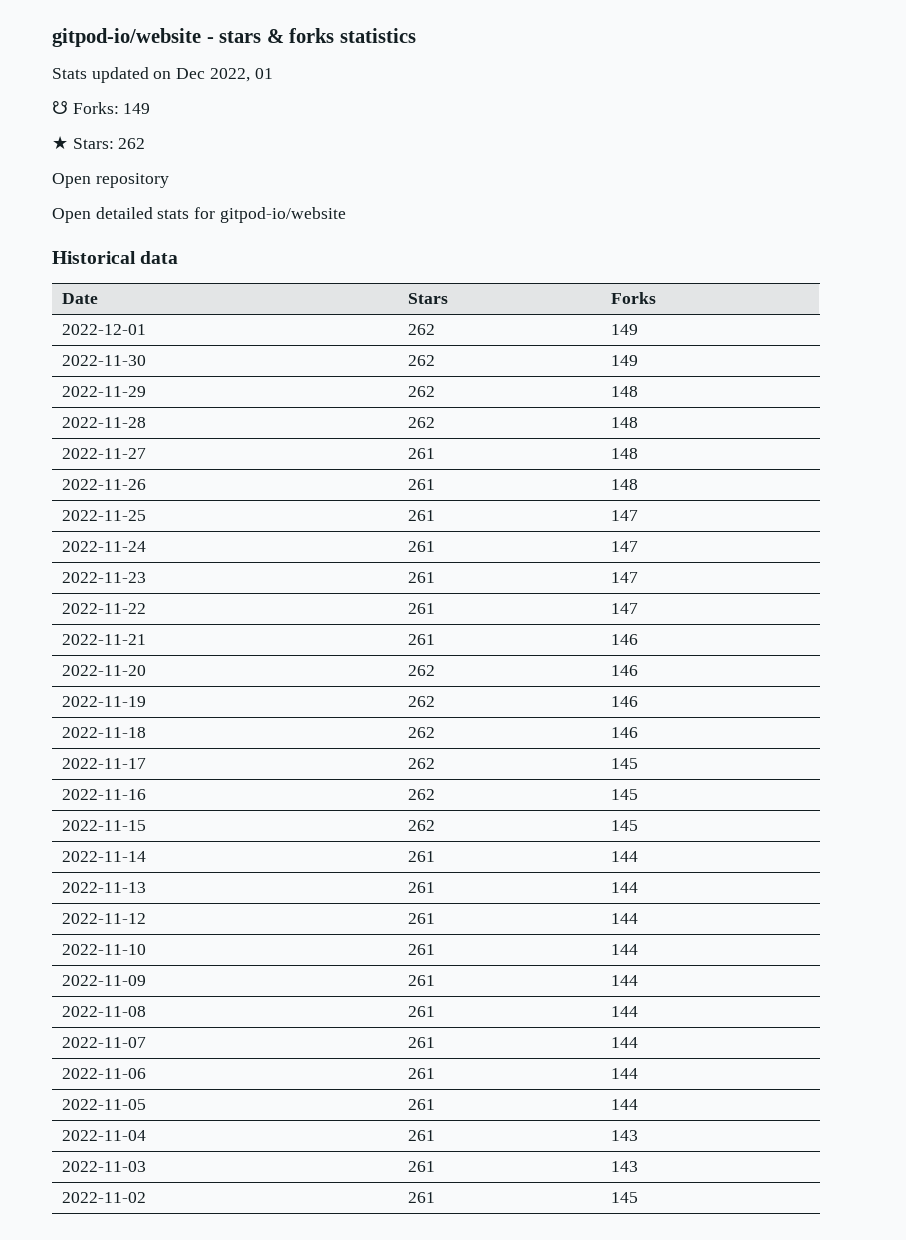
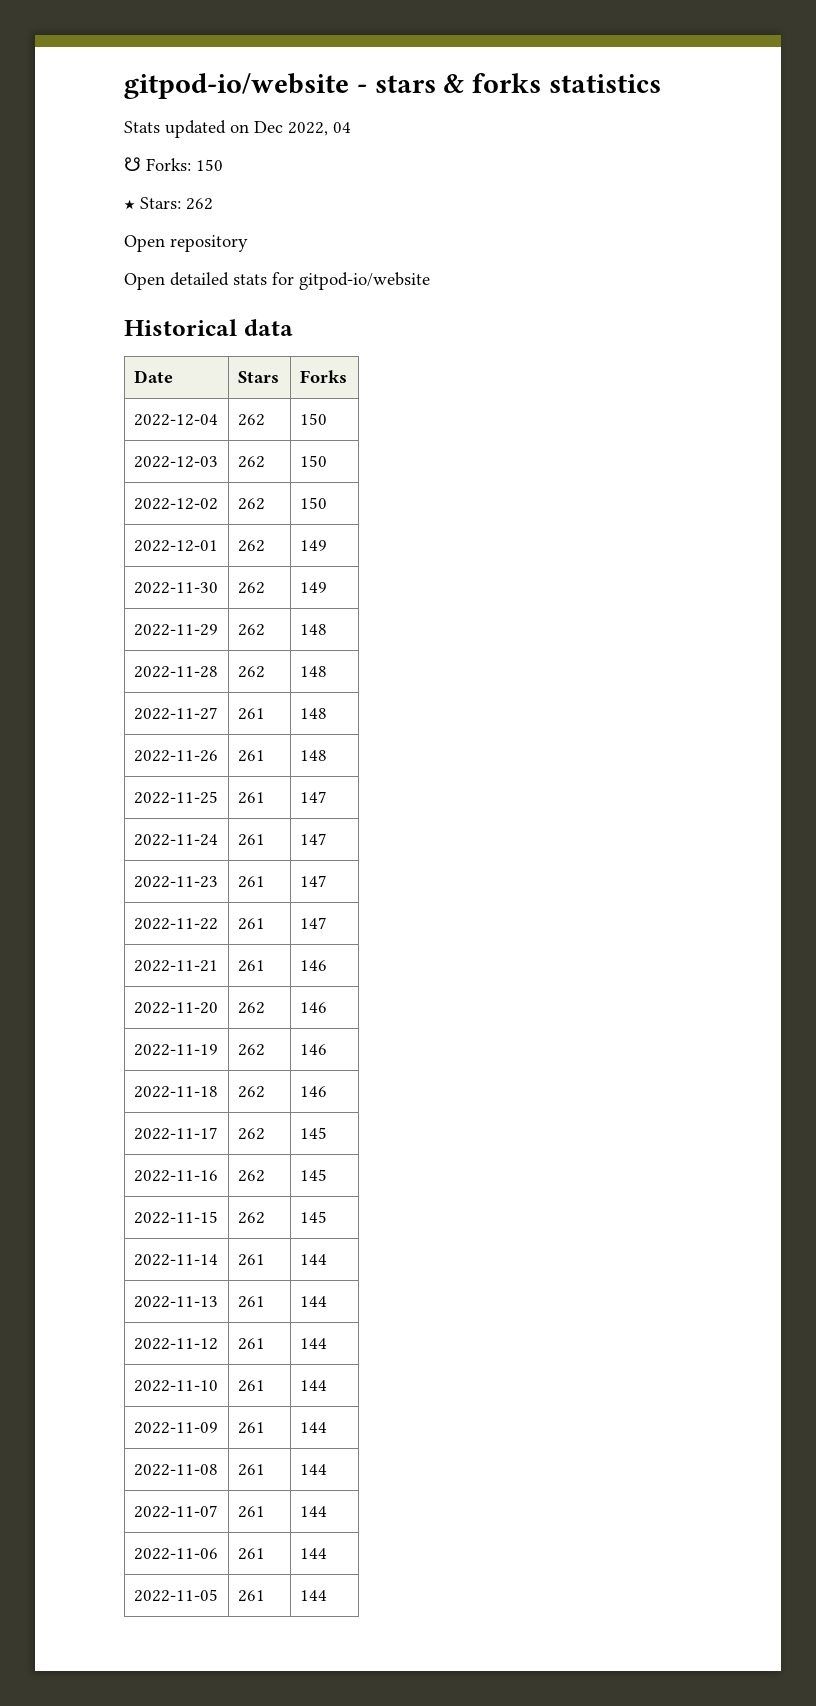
[254,68,273,79] 01 -> [333,122,351,133] 04
[123,103,151,114] 149 -> [196,159,223,171] 150
(657, 298) none -> [133,414,218,426] [237,414,265,426] [299,413,327,425] [133,456,218,468] [237,456,265,468] [299,455,327,467] [133,498,218,510] [237,498,265,510] [299,497,327,509] // 2022-12-04 | 262 | 150 // 2022-12-03 | 262 | 150 // 2022-12-02 | 262 | 150
[62,1130,147,1141] [408,1130,436,1141] [611,1130,639,1141] [62,1161,147,1172] [408,1161,436,1172] [611,1161,639,1172] [62,1192,147,1203] [408,1192,436,1203] [611,1192,639,1203] // 2022-11-04 | 261 | 143 // 2022-11-03 | 261 | 143 // 2022-11-02 | 261 | 145 -> (327, 1595) none

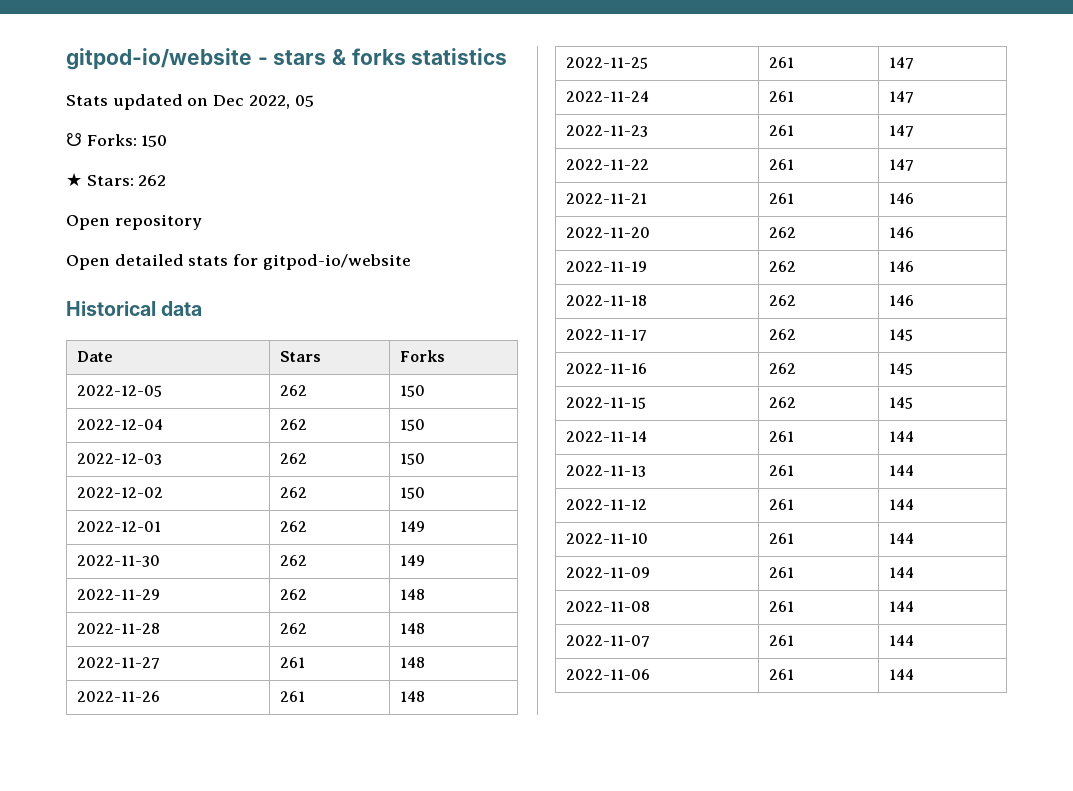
[333,122,351,133] 04 -> [294,95,314,107] 05
(347, 376) none -> [77,385,163,397] [280,385,308,396] [400,385,426,397] // 2022-12-05 | 262 | 150
[133,1589,218,1602] [237,1590,265,1602] [299,1590,327,1601] // 2022-11-05 | 261 | 144 -> (915, 674) none

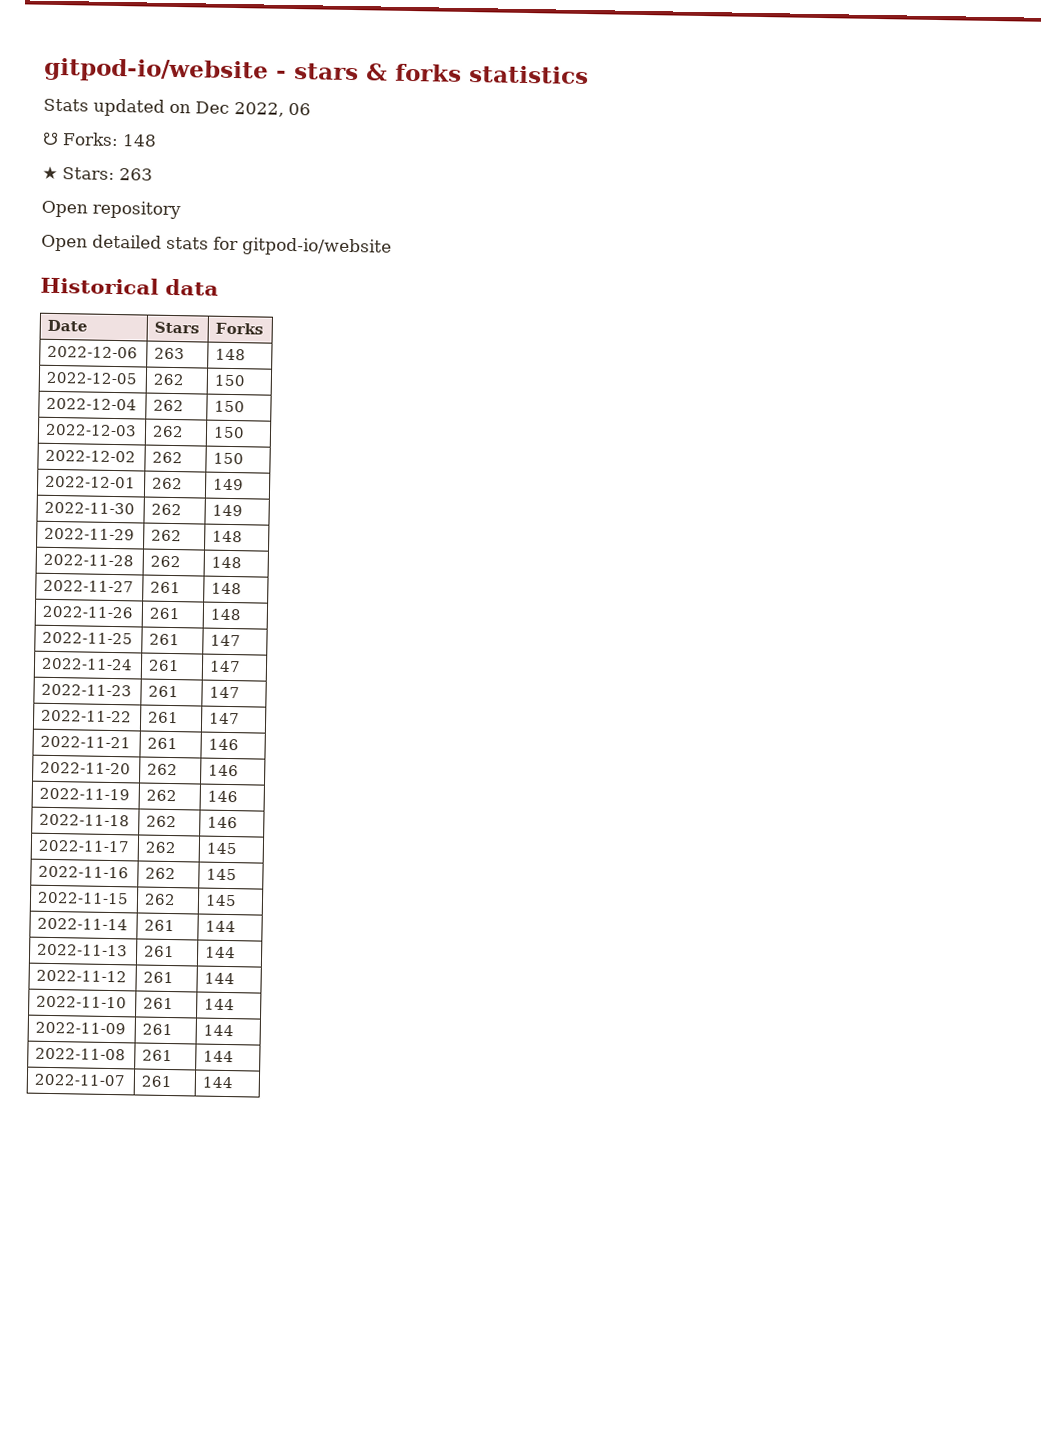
[294,95,314,107] 05 -> [288,102,311,116] 06
[141,135,168,147] 150 -> [121,134,157,147] 148
[138,175,167,186] 262 -> [119,168,153,181] 263
(446, 356) none -> [47,345,139,359] [154,347,186,360] [215,348,247,361] // 2022-12-06 | 263 | 148
[566,669,651,680] [769,669,795,680] [889,669,915,680] // 2022-11-06 | 261 | 144 -> (234, 1082) none

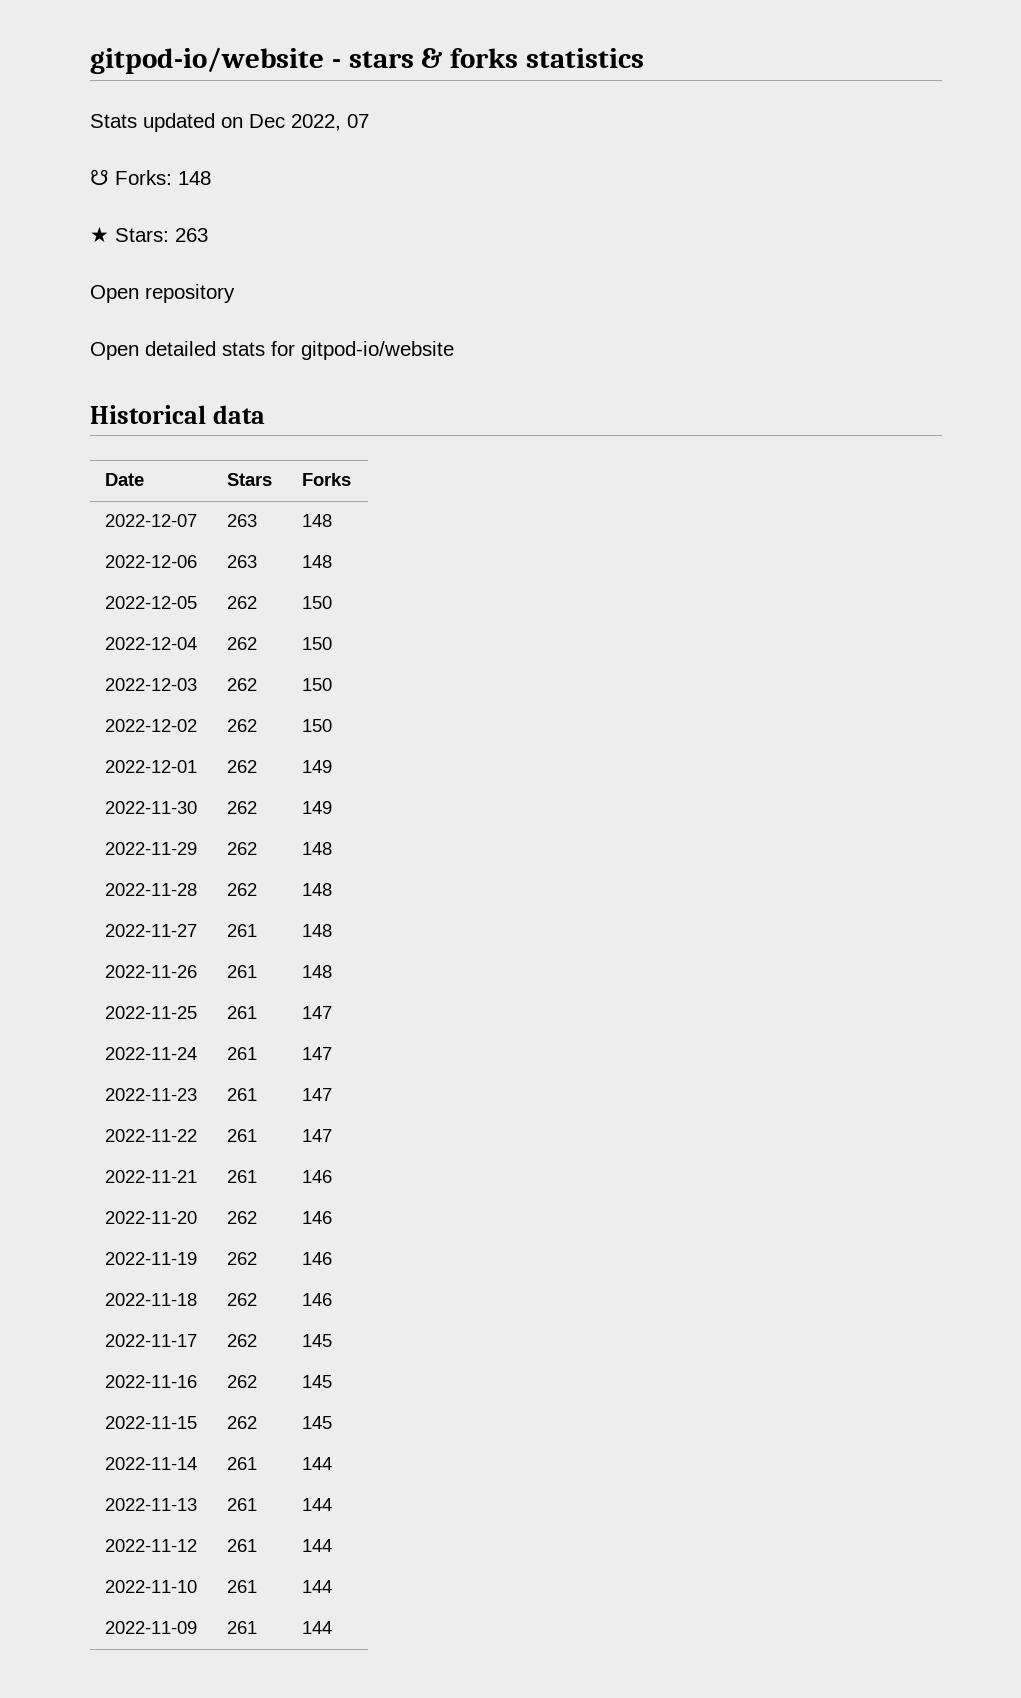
[288,102,311,116] 06 -> [347,114,369,128] 07
(264, 328) none -> [104,514,197,527] [226,514,257,527] [301,514,332,527] // 2022-12-07 | 263 | 148
[35,1047,127,1061] [142,1049,174,1062] [203,1050,235,1063] [34,1073,126,1087] [141,1075,173,1088] [202,1076,234,1089] // 2022-11-08 | 261 | 144 // 2022-11-07 | 261 | 144 -> (332, 1627) none

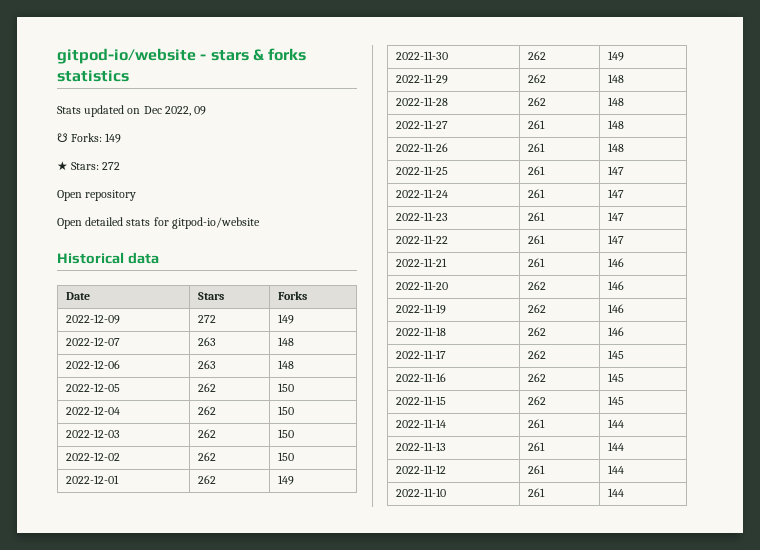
[347,114,369,128] 07 -> [194,106,207,115] 09
[178,171,211,185] 148 -> [105,133,122,143] 149
[175,228,208,242] 263 -> [102,162,121,170] 272
(351, 479) none -> [65,314,120,324] [197,315,216,323] [277,314,294,324] // 2022-12-09 | 272 | 149
[104,1621,197,1634] [226,1621,257,1634] [301,1621,332,1634] // 2022-11-09 | 261 | 144 -> (624, 492) none

